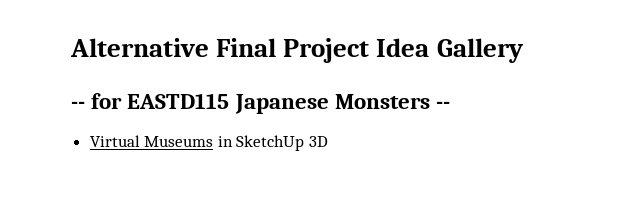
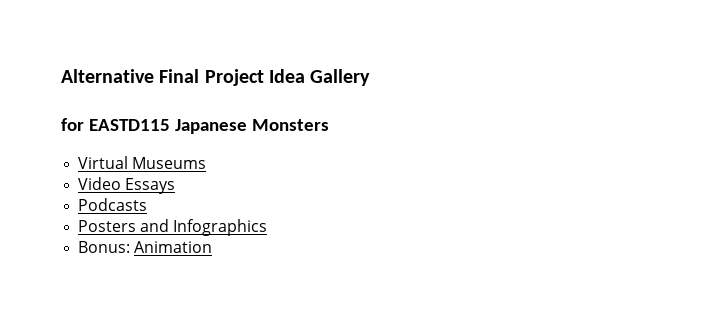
[71,101,85,109] -- -> (371, 77) none
[436,101,451,109] -- -> (329, 125) none
[217,135,329,151] in SketchUp 3D -> [78,177,176,194] [78,198,148,211] [78,219,268,236] [78,241,213,253] // Video Essays // Podcasts // Posters and Infographics // Bonus: Animation

